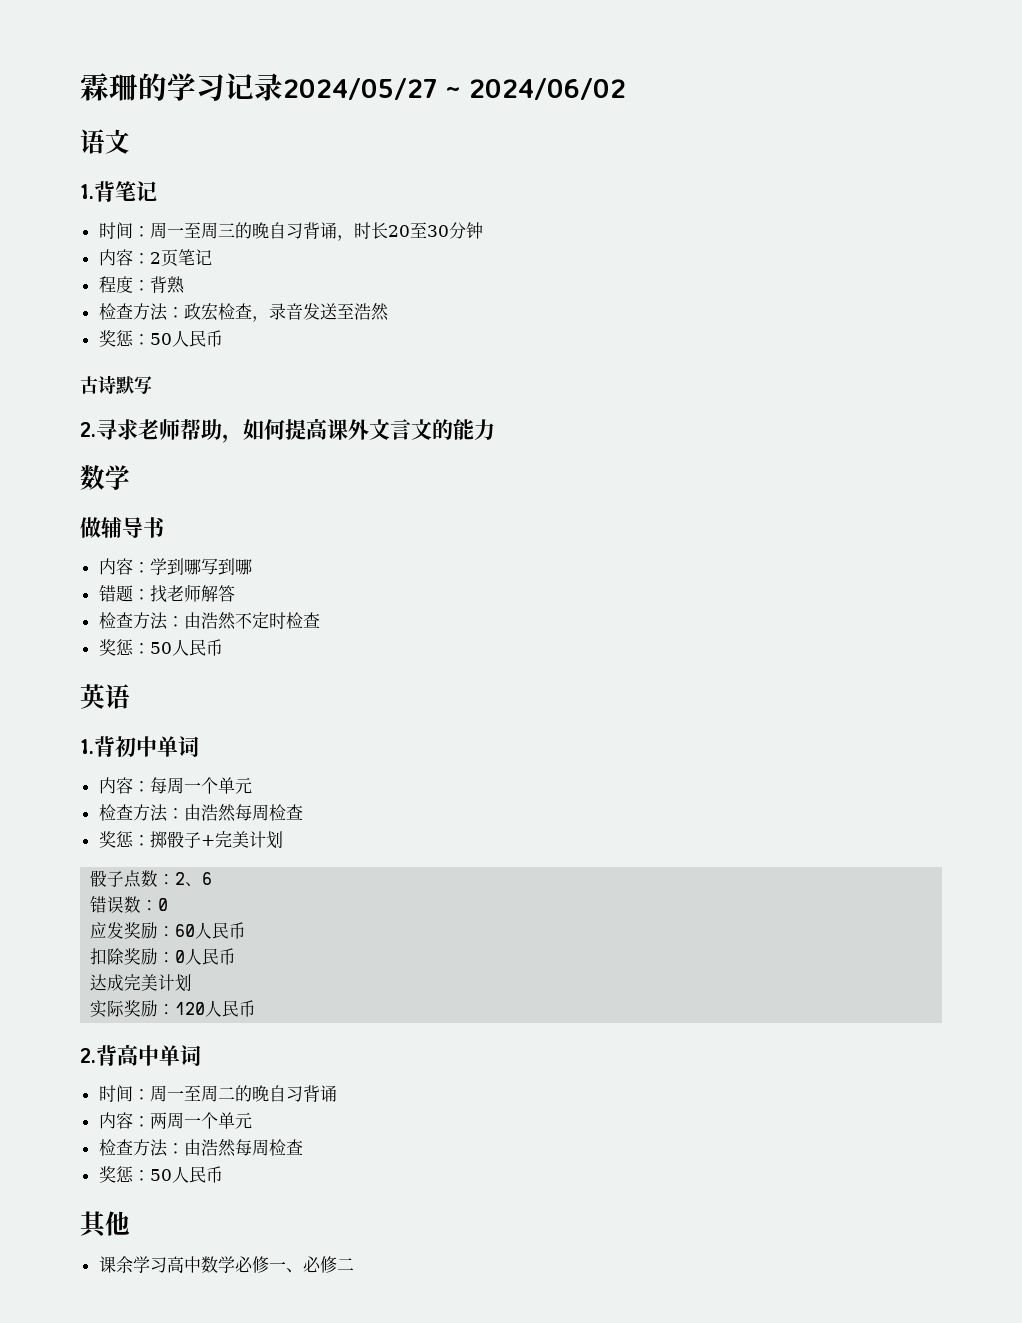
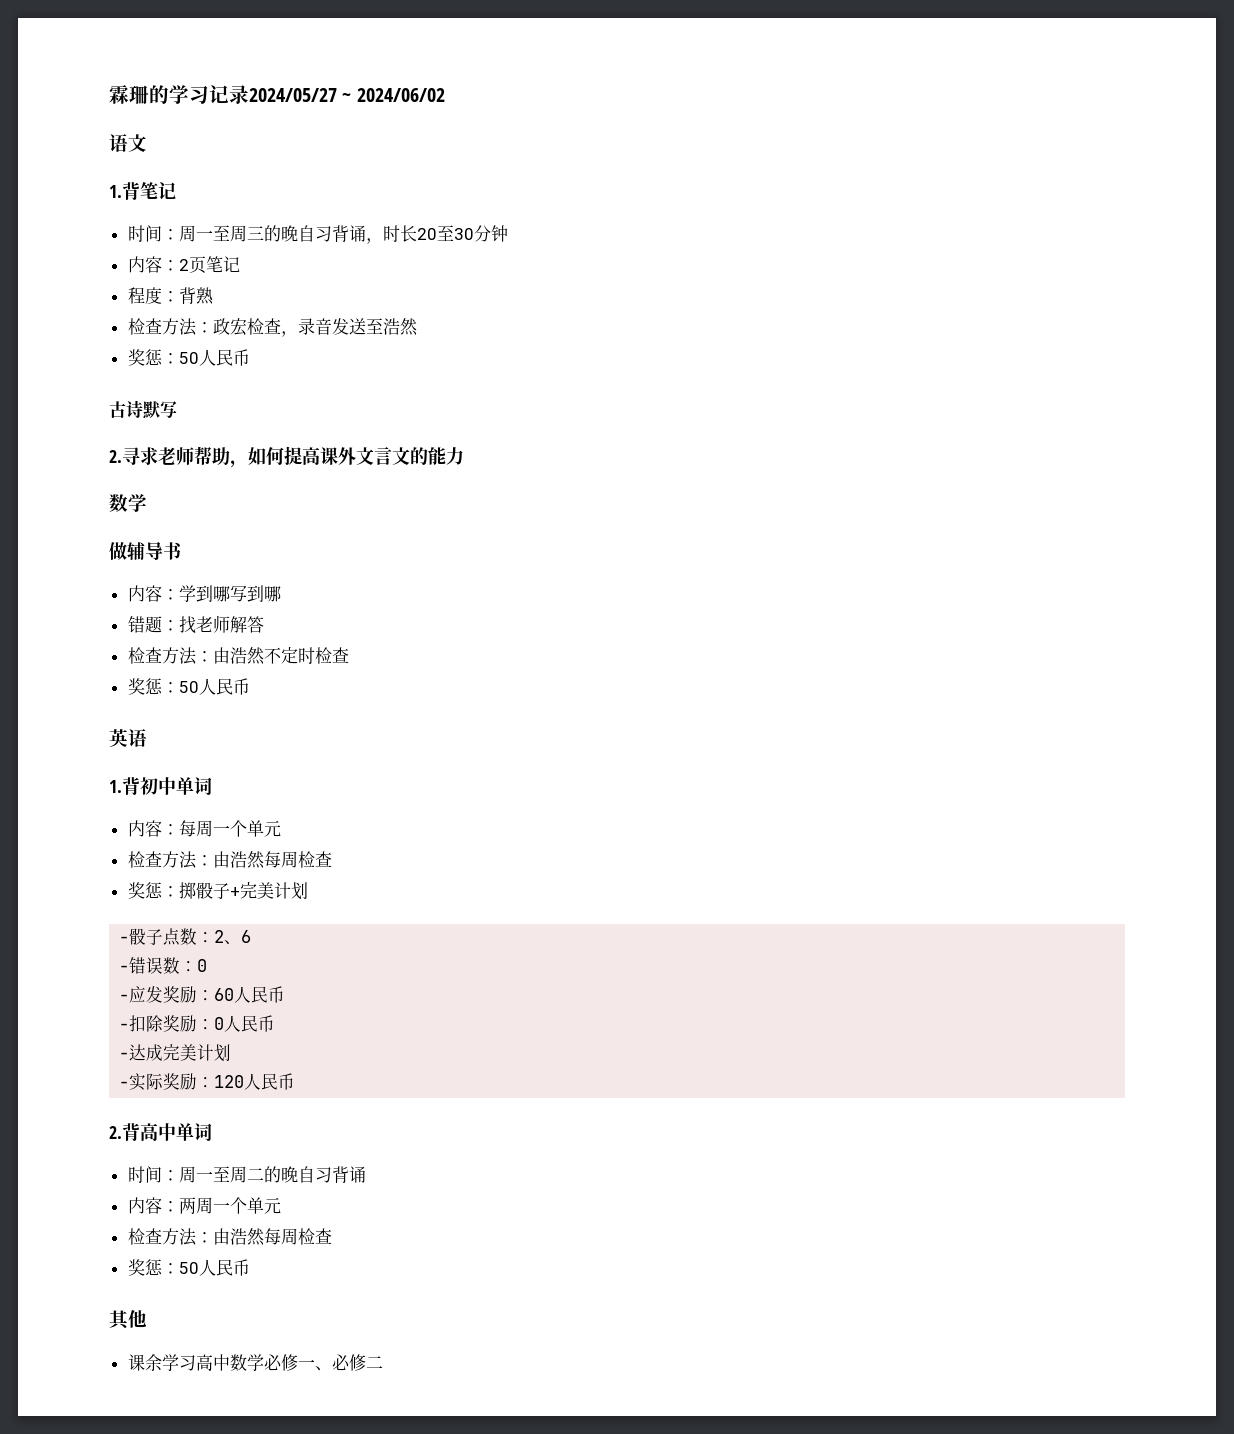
(283, 840) none -> [119,936,130,943] -
(213, 878) none -> [119,965,130,972] -
(169, 904) none -> [119,994,130,1001] -
(247, 930) none -> [119,1023,130,1030] -
(237, 956) none -> [119,1052,130,1059] -
(193, 983) none -> [119,1081,130,1088] -

